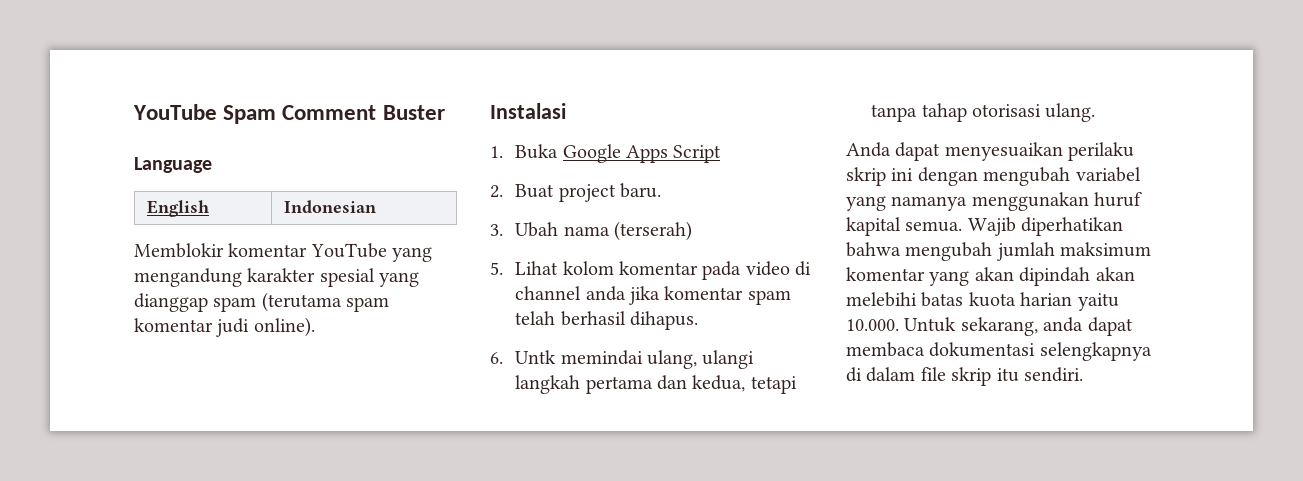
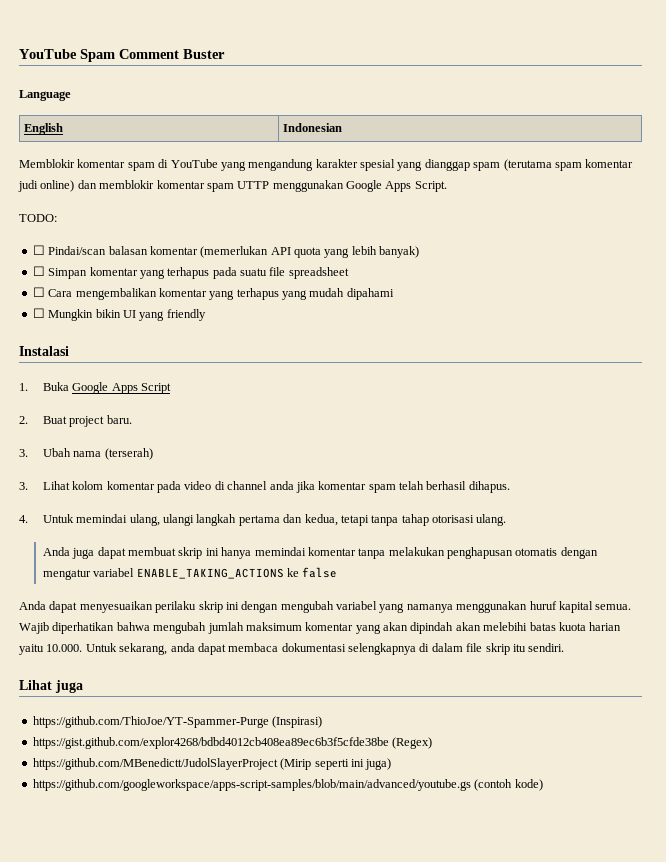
(308, 250) none -> [127,159,169,171] spam di
[253,317,315,337] online). -> [40,180,447,192] [19,214,57,222] [32,245,420,258] [32,266,349,279] [32,287,394,300] [32,308,206,321] online) dan memblokir komentar spam UTTP menggunakan Google Apps Script. // TODO: // ☐ Pindai/scan balasan komentar (memerlukan API quota yang lebih banyak) // ☐ Simpan komentar yang terhapus pada suatu file spreadsheet // ☐ Cara mengembalikan komentar yang terhapus yang mudah dipahami // ☐ Mungkin bikin UI yang friendly
[490,262,503,275] 5. -> [19,482,28,490] 3.
[490,350,557,364] 6. Untk -> [19,514,74,523] 4. Untuk
(1096, 112) none -> [42,547,598,559] [42,567,338,580] // Anda juga dapat membuat skrip ini hanya memindai komentar tanpa melakukan penghapusan otomatis dengan mengatur variabel ENABLE_TAKING_ACTIONS ke false
(1083, 374) none -> [19,680,83,693] [32,716,323,728] [32,737,433,749] [32,758,392,770] [32,779,543,791] // Lihat juga // https://github.com/ThioJoe/YT-Spammer-Purge (Inspirasi) // https://gist.github.com/explor4268/bdbd4012cb408ea89ec6b3f5cfde38be (Regex) // https://github.com/MBenedictt/JudolSlayerProject (Mirip seperti ini juga) // https://github.com/googleworkspace/apps-script-samples/blob/main/advanced/youtube.gs (contoh kode)

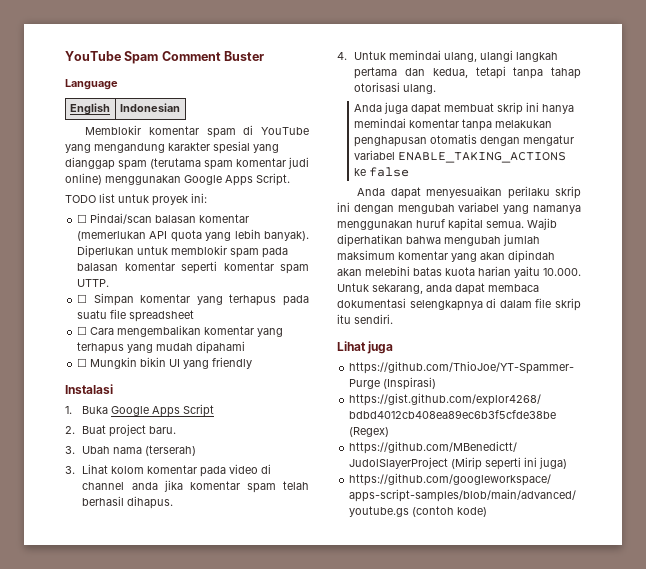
[77,180,270,192] dan memblokir komentar spam UTTP -> (102, 179) none
[19,214,57,222] TODO: -> [65,193,207,206] TODO list untuk proyek ini:
[379,246,420,258] banyak) -> [264,231,309,241] [77,245,289,258] [77,261,309,274] [77,279,110,287] banyak). Diperlukan untuk memblokir spam pada balasan komentar seperti komentar spam UTTP.

